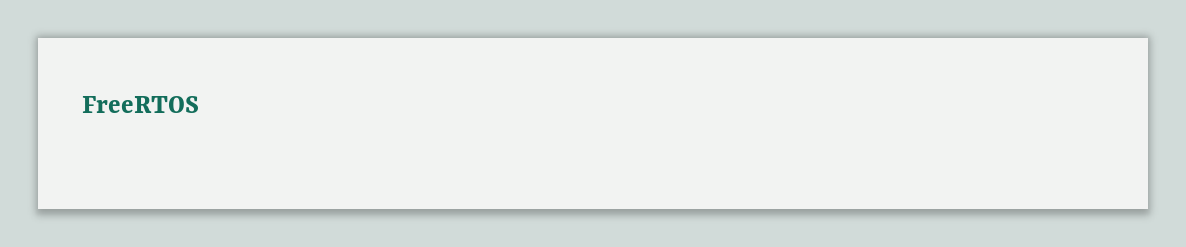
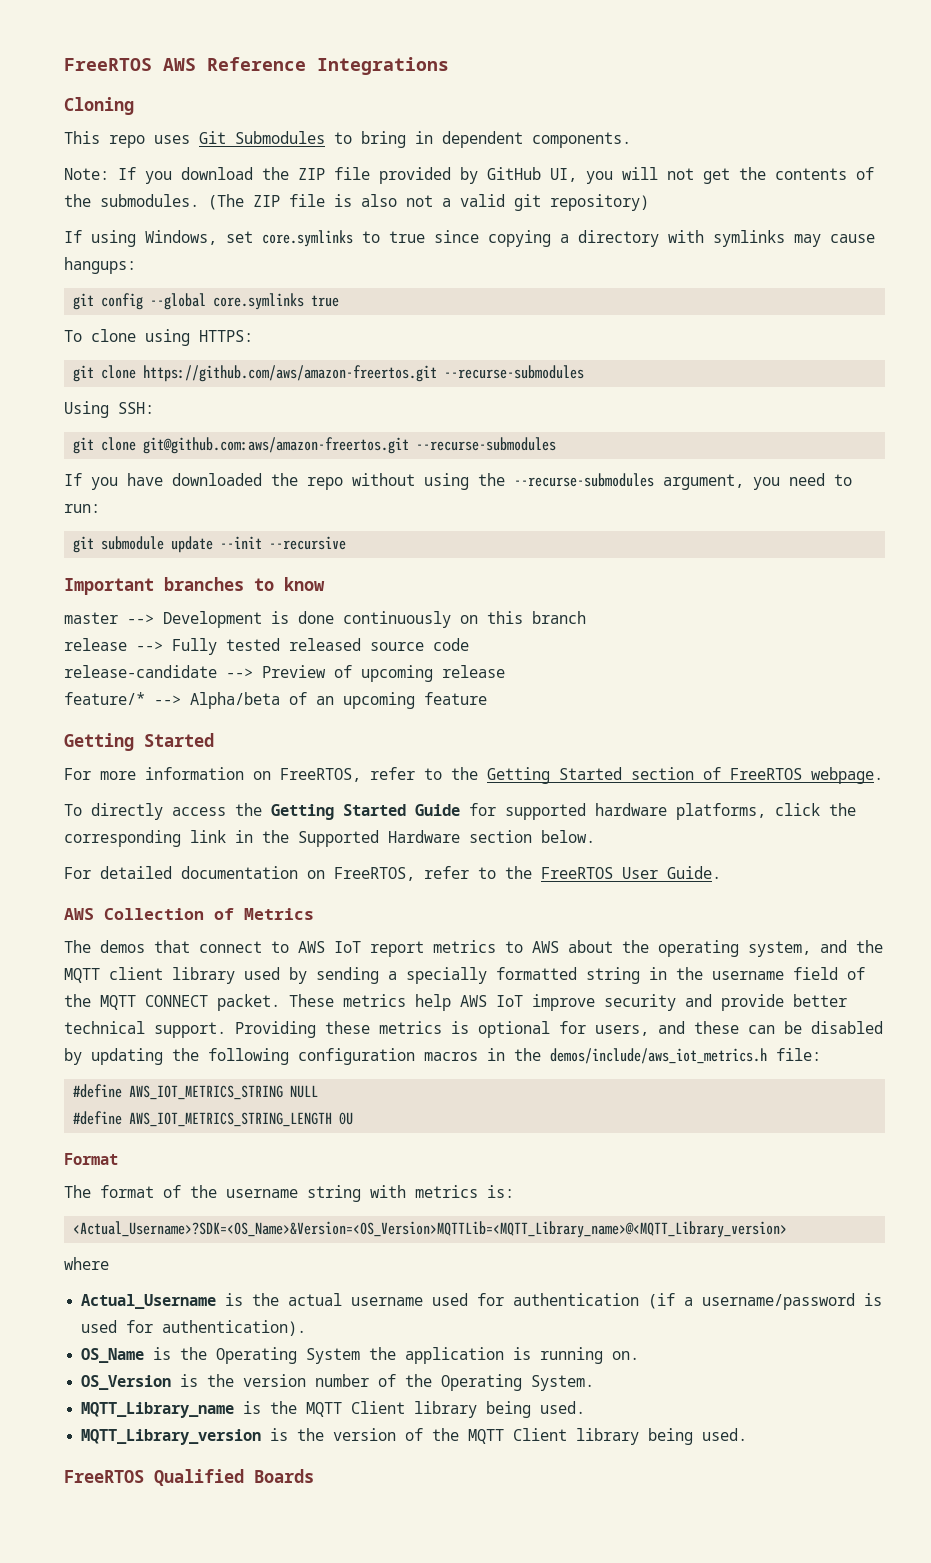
[82,96,199,113] FreeRTOS -> [64,57,449,75] [64,97,134,115] [64,131,631,148] [64,167,874,184] [64,194,649,211] [64,230,875,247] [64,257,136,274] [73,293,340,310] [64,329,253,346] [73,365,585,382] [64,401,154,418] [73,437,557,454] [64,473,852,490] [64,504,100,513] [73,536,347,553] [64,577,325,595] [64,611,586,628] [64,638,469,655] [64,665,505,682] [64,692,487,709] [64,733,214,751] [64,767,883,784] [64,803,856,820] [64,830,595,847] [64,866,721,881] [64,908,314,920] [64,940,883,957] [64,967,865,984] [64,994,847,1011] [64,1021,883,1038] [64,1048,821,1065] [73,1084,319,1100] [73,1111,354,1127] [64,1153,118,1165] [64,1185,514,1202] [73,1221,788,1238] [64,1257,109,1270] [81,1293,883,1310] [81,1320,307,1336] [81,1347,640,1364] [81,1374,595,1391] [81,1401,586,1418] [81,1428,748,1445] [64,1469,314,1486] FreeRTOS AWS Reference Integrations // Cloning // This repo uses Git Submodules to bring in dependent components. // Note: If you download the ZIP file provided by GitHub UI, you will not get the contents of the submodules. (The ZIP file is also not a valid git repository) // If using Windows, set core.symlinks to true since copying a directory with symlinks may cause hangups: // git config --global core.symlinks true // To clone using HTTPS: // git clone https://github.com/aws/amazon-freertos.git --recurse-submodules // Using SSH: // git clone git@github.com:aws/amazon-freertos.git --recurse-submodules // If you have downloaded the repo without using the --recurse-submodules argument, you need to run: // git submodule update --init --recursive // Important branches to know // master --> Development is done continuously on this branch // release --> Fully tested released source code // release-candidate --> Preview of upcoming release // feature/* --> Alpha/beta of an upcoming feature // Getting Started // For more information on FreeRTOS, refer to the Getting Started section of FreeRTOS webpage. // To directly access the Getting Started Guide for supported hardware platforms, click the corresponding link in the Supported Hardware section below. // For detailed documentation on FreeRTOS, refer to the FreeRTOS User Guide. // AWS Collection of Metrics // The demos that connect to AWS IoT report metrics to AWS about the operating system, and the MQTT client library used by sending a specially formatted string in the username field of the MQTT CONNECT packet. These metrics help AWS IoT improve security and provide better technical support. Providing these metrics is optional for users, and these can be disabled by updating the following configuration macros in the demos/include/aws_iot_metrics.h file: // #define AWS_IOT_METRICS_STRING NULL // #define AWS_IOT_METRICS_STRING_LENGTH 0U // Format // The format of the username string with metrics is: // <Actual_Username>?SDK=<OS_Name>&Version=<OS_Version>MQTTLib=<MQTT_Library_name>@<MQTT_Library_version> // where // Actual_Username is the actual username used for authentication (if a username/password is used for authentication). // OS_Name is the Operating System the application is running on. // OS_Version is the version number of the Operating System. // MQTT_Library_name is the MQTT Client library being used. // MQTT_Library_version is the version of the MQTT Client library being used. // FreeRTOS Qualified Boards

